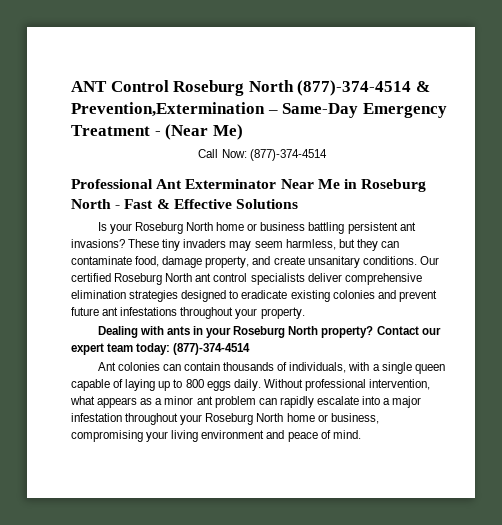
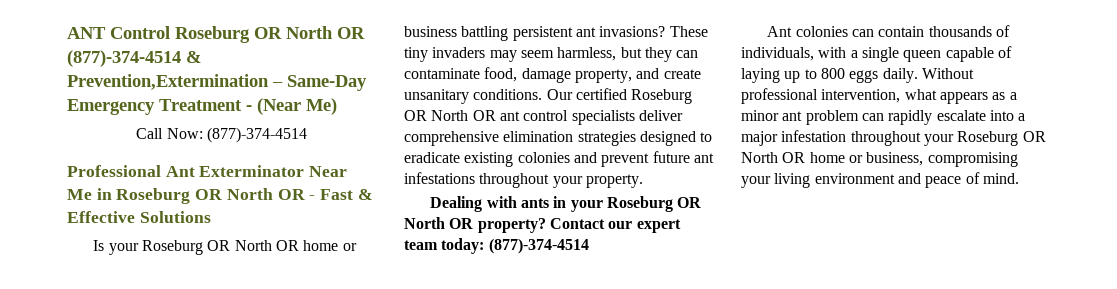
[248,80,294,92] North -> [254,26,365,39] OR North OR
[71,199,111,209] North -> [195,188,305,200] OR North OR
[185,222,213,231] North -> [207,240,299,251] OR North OR
[165,273,193,282] North -> [404,110,496,121] OR North OR
[288,326,319,335] North -> [677,197,702,208] [404,217,474,229] OR North OR
[256,413,284,422] North -> [1022,131,1046,142] [741,152,806,163] OR North OR

